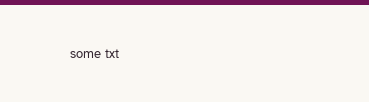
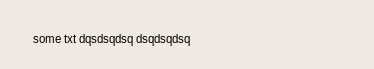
(119, 53) none -> [79,34,191,46] dqsdsqdsq dsqdsqdsq

